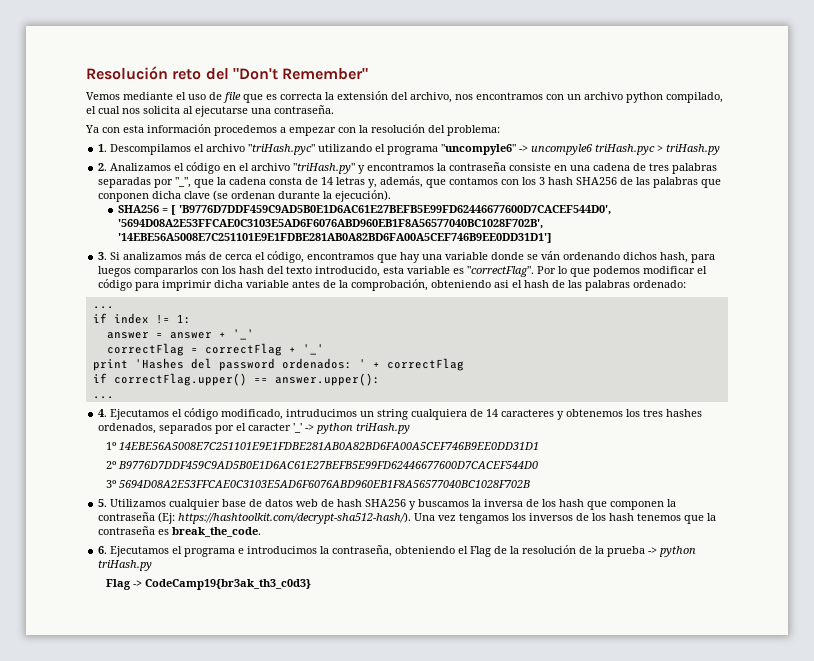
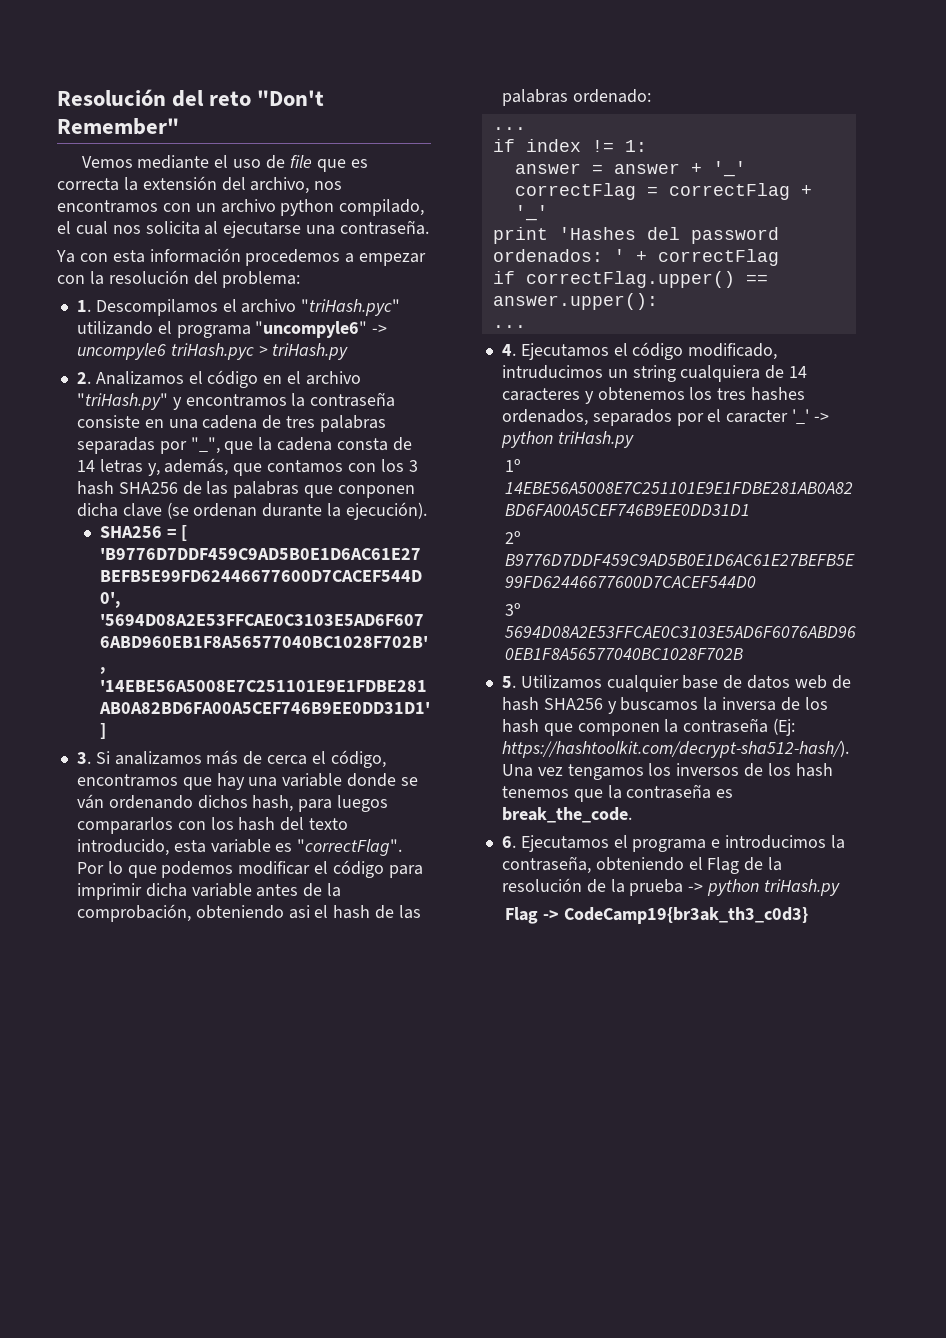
[172,68,229,80] reto del -> [172,90,252,107] del reto

